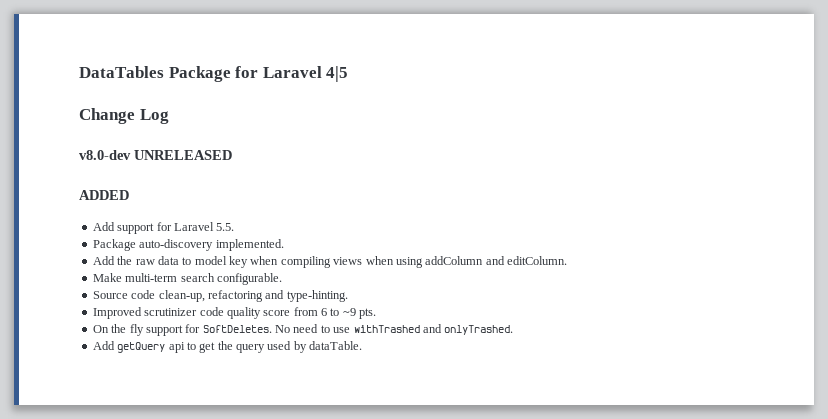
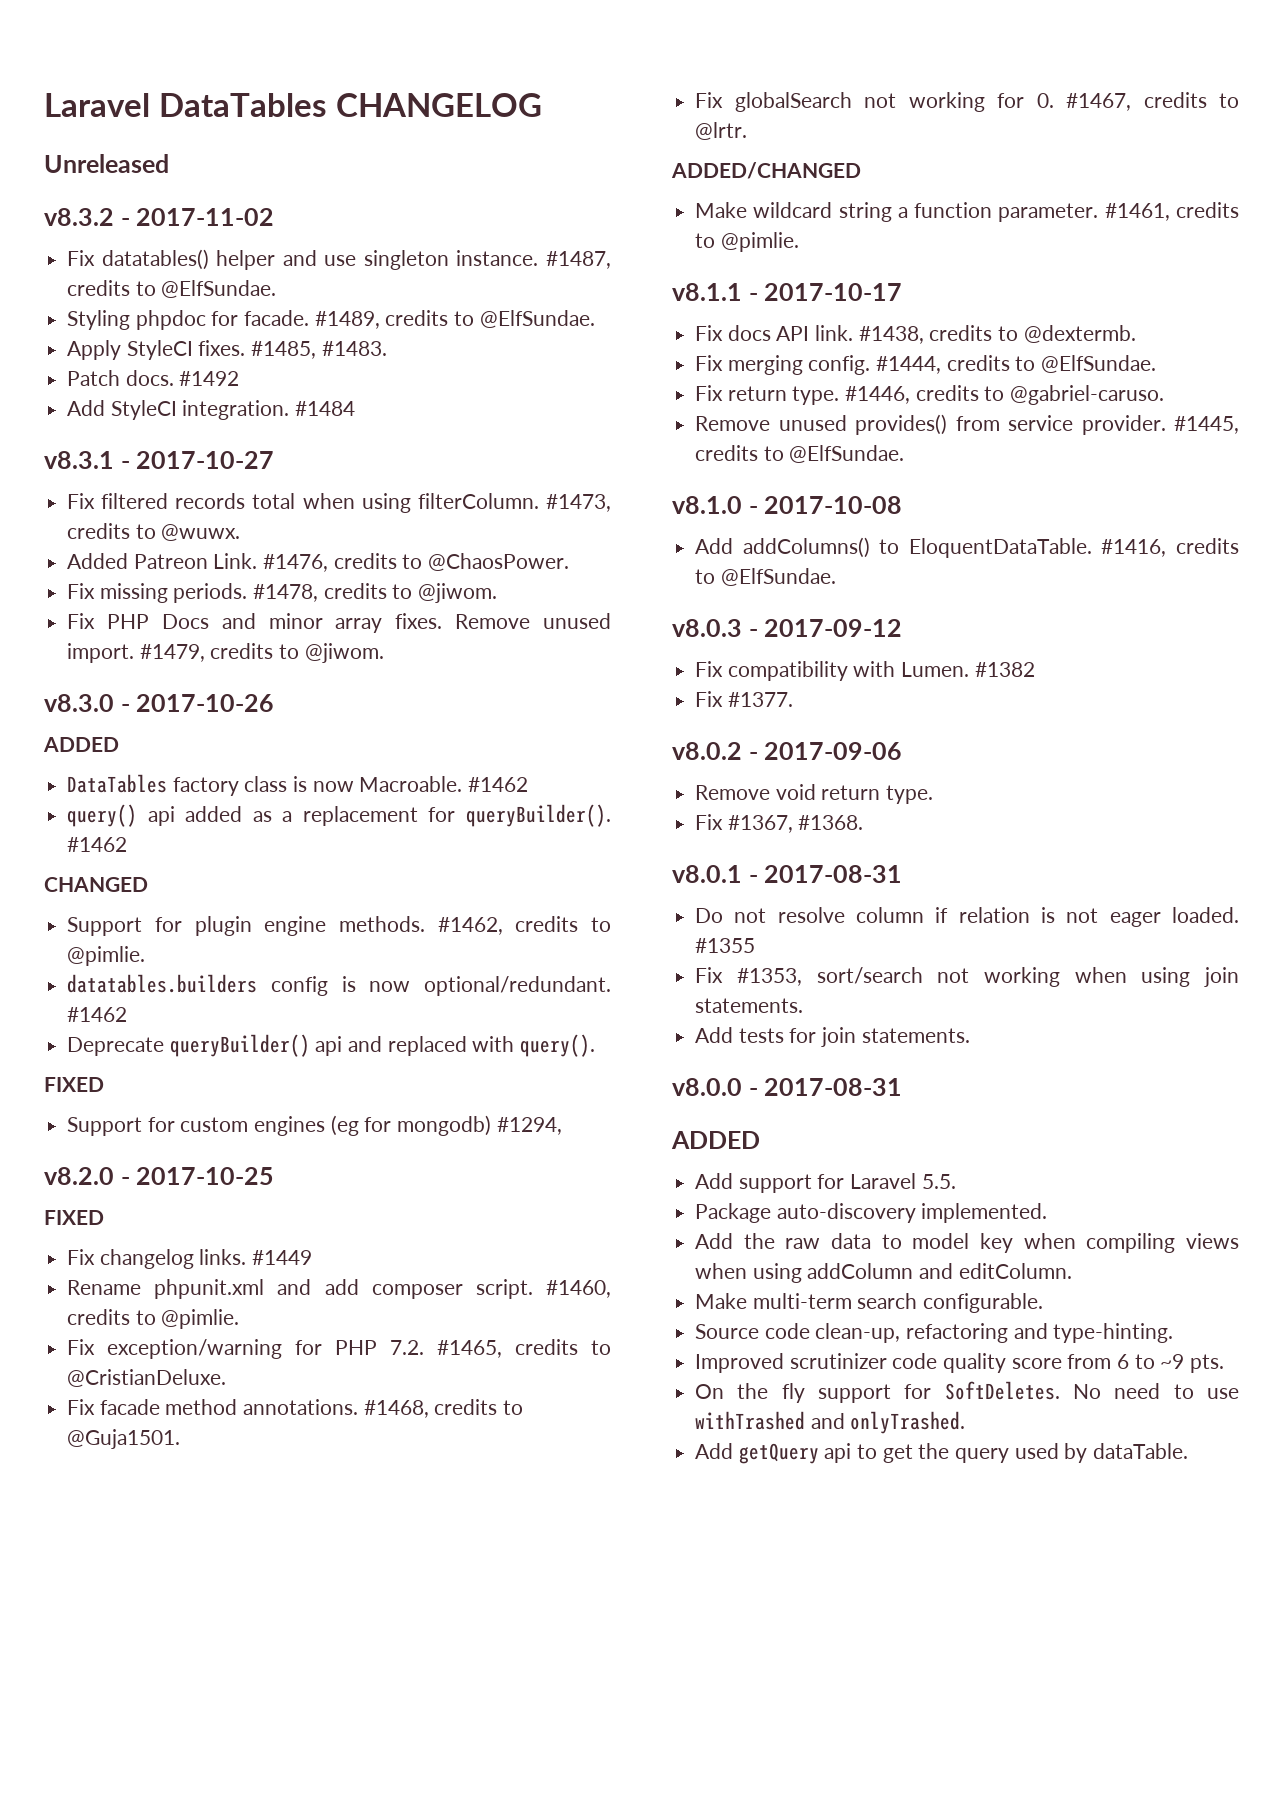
[79,66,349,82] [79,108,169,124] [79,150,232,160] DataTables Package for Laravel 4|5 // Change Log // v8.0-dev UNRELEASED -> [44,93,542,117] [44,154,169,173] [44,208,275,226] [67,249,611,270] [67,280,277,298] [67,310,595,330] [67,340,387,360] [67,370,240,386] [67,400,356,420] [44,451,275,469] [67,493,611,513] [67,523,241,541] [67,553,570,572] [67,583,498,603] [67,613,611,633] [67,643,384,663] [44,694,275,712] [43,737,119,752] [67,774,529,796] [67,804,611,827] [67,837,128,852] [44,877,148,892] [67,916,611,936] [67,946,146,966] [67,974,611,996] [67,1007,128,1022] [67,1034,596,1057] [44,1077,104,1092] [67,1115,562,1136] [44,1167,275,1185] [44,1210,104,1225] [67,1249,313,1269] [67,1279,611,1299] [67,1309,240,1329] [67,1339,611,1359] [67,1369,227,1387] [67,1399,524,1418] [67,1429,181,1449] [695,92,1239,112] [695,122,748,140] [671,162,861,179] [695,202,1239,222] [695,232,799,252] [672,283,903,301] [695,325,1136,344] [695,355,1157,375] [695,385,1165,405] [695,414,1239,435] [695,445,905,463] [672,496,903,514] [695,537,1239,558] [695,568,836,586] [672,619,903,637] [695,661,1035,681] [695,691,793,707] [672,742,903,760] [695,784,934,804] [695,814,864,833] [672,865,903,883] [695,907,1239,927] [695,938,756,953] [695,967,1239,987] [695,998,804,1013] [695,1027,970,1047] [672,1078,903,1096] Laravel DataTables CHANGELOG // Unreleased // v8.3.2 - 2017-11-02 // Fix datatables() helper and use singleton instance. #1487, credits to @ElfSundae. // Styling phpdoc for facade. #1489, credits to @ElfSundae. // Apply StyleCI fixes. #1485, #1483. // Patch docs. #1492 // Add StyleCI integration. #1484 // v8.3.1 - 2017-10-27 // Fix filtered records total when using filterColumn. #1473, credits to @wuwx. // Added Patreon Link. #1476, credits to @ChaosPower. // Fix missing periods. #1478, credits to @jiwom. // Fix PHP Docs and minor array fixes. Remove unused import. #1479, credits to @jiwom. // v8.3.0 - 2017-10-26 // ADDED // DataTables factory class is now Macroable. #1462 // query() api added as a replacement for queryBuilder(). #1462 // CHANGED // Support for plugin engine methods. #1462, credits to @pimlie. // datatables.builders config is now optional/redundant. #1462 // Deprecate queryBuilder() api and replaced with query(). // FIXED // Support for custom engines (eg for mongodb) #1294, // v8.2.0 - 2017-10-25 // FIXED // Fix changelog links. #1449 // Rename phpunit.xml and add composer script. #1460, credits to @pimlie. // Fix exception/warning for PHP 7.2. #1465, credits to @CristianDeluxe. // Fix facade method annotations. #1468, credits to @Guja1501. // Fix globalSearch not working for 0. #1467, credits to @lrtr. // ADDED/CHANGED // Make wildcard string a function parameter. #1461, credits to @pimlie. // v8.1.1 - 2017-10-17 // Fix docs API link. #1438, credits to @dextermb. // Fix merging config. #1444, credits to @ElfSundae. // Fix return type. #1446, credits to @gabriel-caruso. // Remove unused provides() from service provider. #1445, credits to @ElfSundae. // v8.1.0 - 2017-10-08 // Add addColumns() to EloquentDataTable. #1416, credits to @ElfSundae. // v8.0.3 - 2017-09-12 // Fix compatibility with Lumen. #1382 // Fix #1377. // v8.0.2 - 2017-09-06 // Remove void return type. // Fix #1367, #1368. // v8.0.1 - 2017-08-31 // Do not resolve column if relation is not eager loaded. #1355 // Fix #1353, sort/search not working when using join statements. // Add tests for join statements. // v8.0.0 - 2017-08-31

